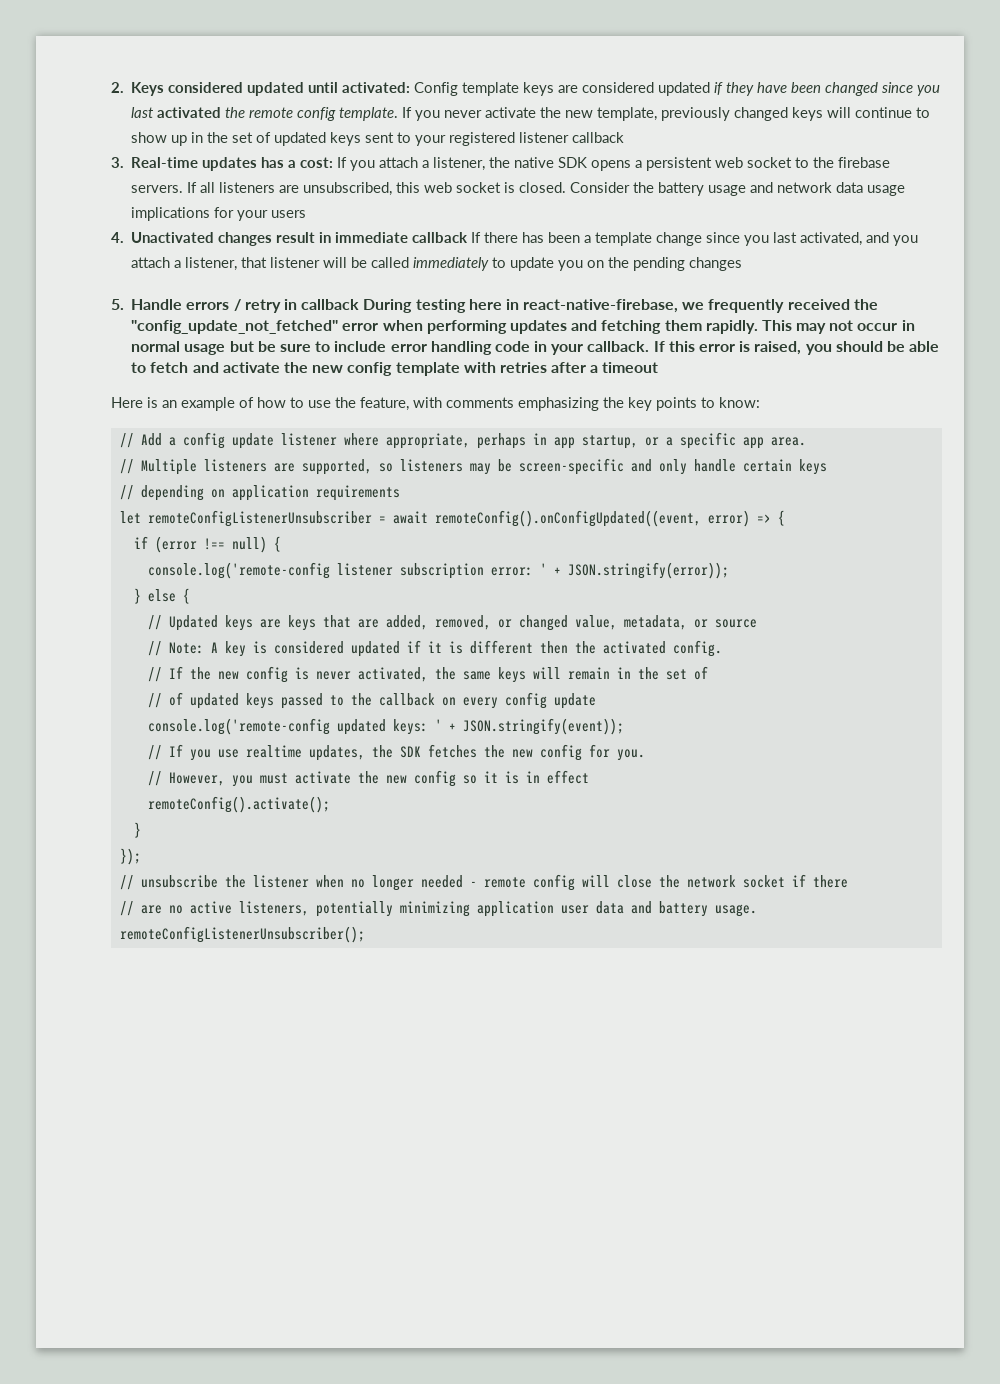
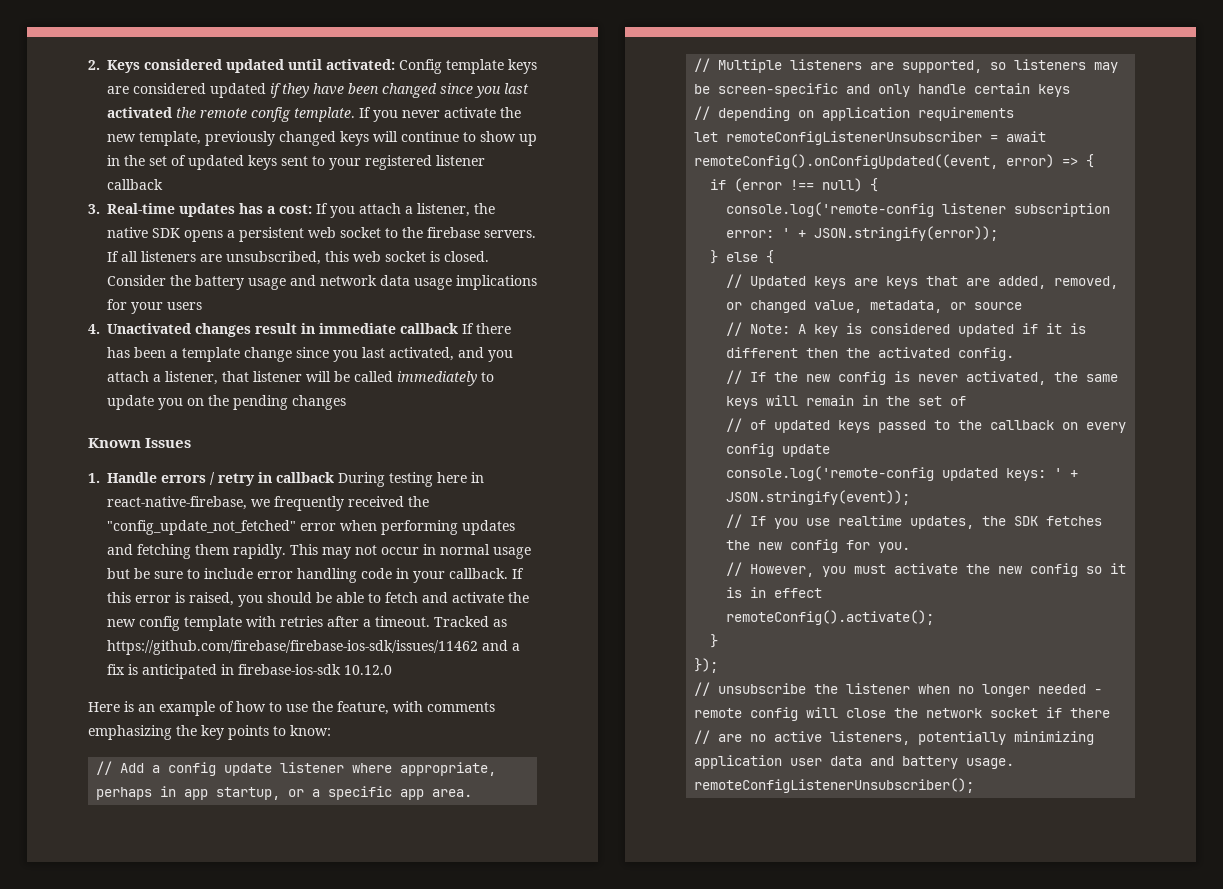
[111,299,124,310] 5. -> [88,438,192,448] [88,473,100,483] Known Issues // 1.
[602,362,659,373] timeout -> [375,616,507,627] [107,640,520,655] [107,664,392,679] timeout. Tracked as https://github.com/firebase/firebase-ios-sdk/issues/11462 and a fix is anticipated in firebase-ios-sdk 10.12.0

